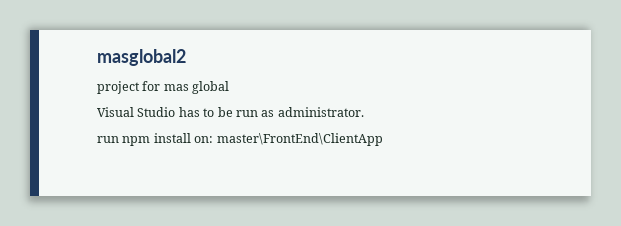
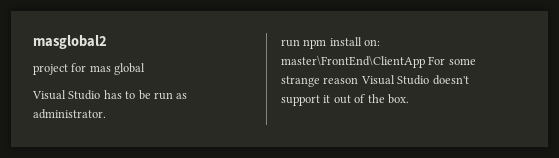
(383, 139) none -> [428,56,476,65] [281,75,469,87] [281,94,409,106] For some strange reason Visual Studio doesn't support it out of the box.

